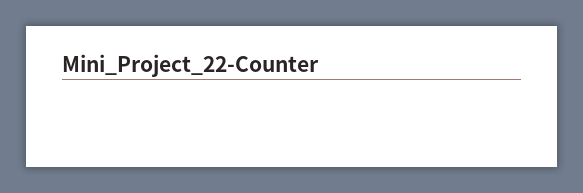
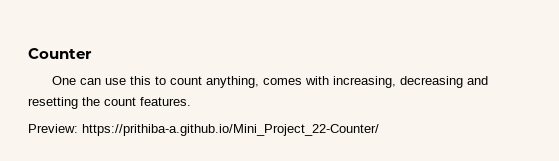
[62,54,319,77] Mini_Project_22-Counter -> [28,48,92,59] [52,76,489,88] [28,97,191,109] [28,124,379,136] Counter // One can use this to count anything, comes with increasing, decreasing and resetting the count features. // Preview: https://prithiba-a.github.io/Mini_Project_22-Counter/

